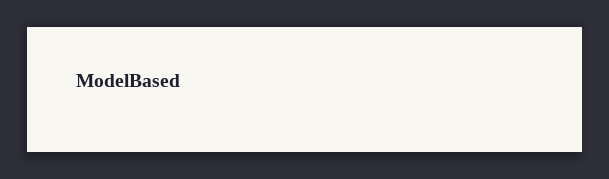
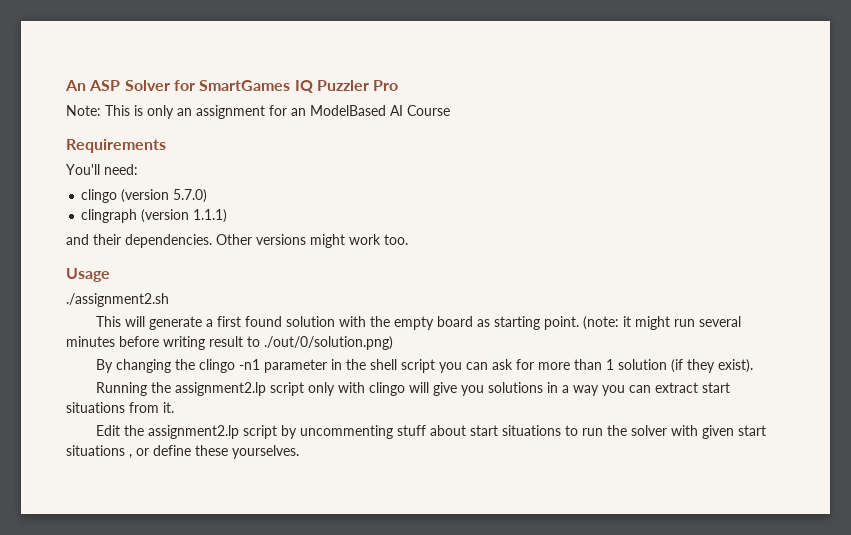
[76,74,180,87] ModelBased -> [65,80,399,93] [66,105,450,119] [66,139,166,153] [66,164,138,175] [81,189,208,203] [81,209,228,223] [66,234,408,248] [66,268,110,282] [66,293,169,307] [96,316,742,330] [66,336,393,350] [96,359,754,373] [96,382,731,396] [66,402,174,413] [96,425,767,439] [66,445,299,459] An ASP Solver for SmartGames IQ Puzzler Pro // Note: This is only an assignment for an ModelBased AI Course // Requirements // You'll need: // clingo (version 5.7.0) // clingraph (version 1.1.1) // and their dependencies. Other versions might work too. // Usage // ./assignment2.sh // This will generate a first found solution with the empty board as starting point. (note: it might run several minutes before writing result to ./out/0/solution.png) // By changing the clingo -n1 parameter in the shell script you can ask for more than 1 solution (if they exist). // Running the assignment2.lp script only with clingo will give you solutions in a way you can extract start situations from it. // Edit the assignment2.lp script by uncommenting stuff about start situations to run the solver with given start situations , or define these yourselves.

